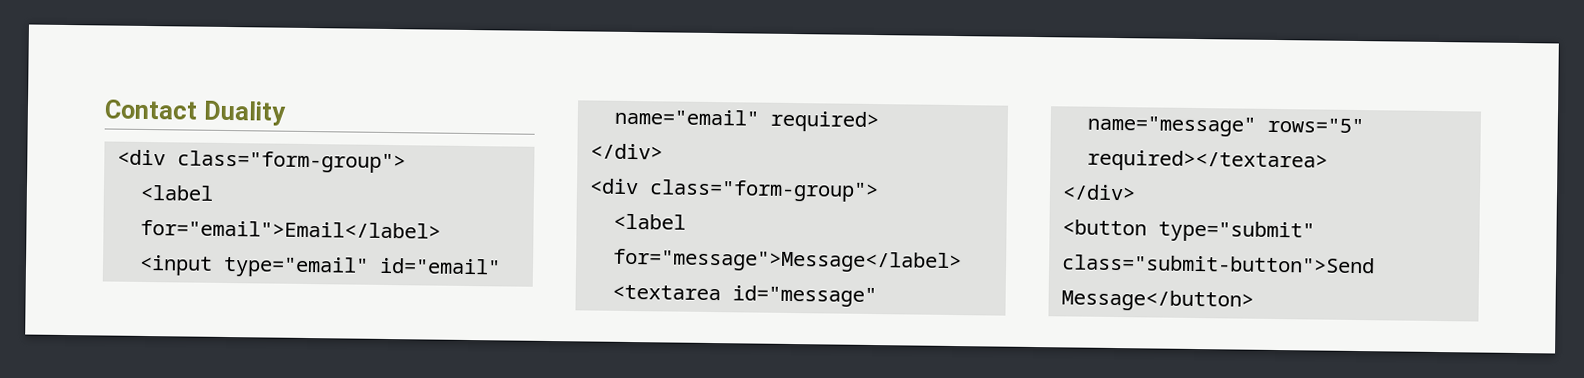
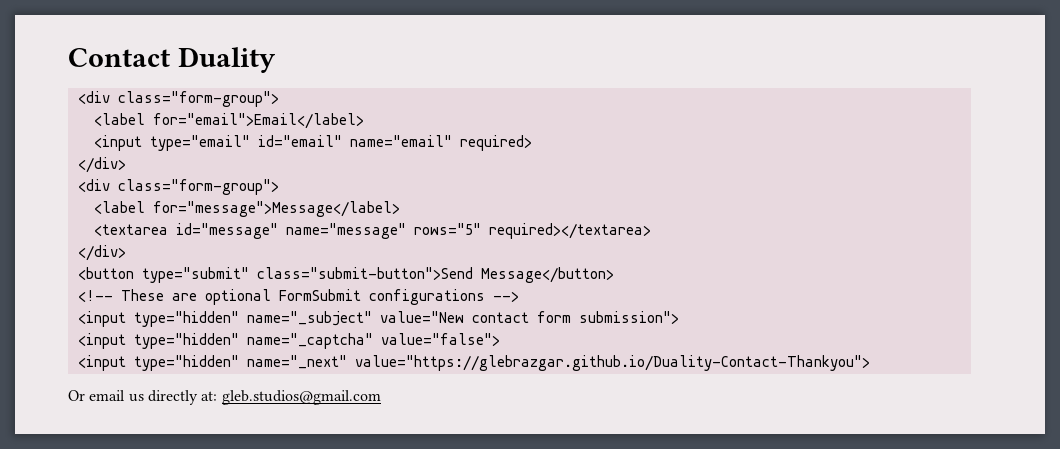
(1254, 300) none -> [77,289,519,305] [77,311,679,327] [77,333,500,349] [77,355,870,371] [68,390,381,405] // <!-- These are optional FormSubmit configurations --> // <input type="hidden" name="_subject" value="New contact form submission"> // <input type="hidden" name="_captcha" value="false"> // <input type="hidden" name="_next" value="https://glebrazgar.github.io/Duality-Contact-Thankyou"> // Or email us directly at: gleb.studios@gmail.com

